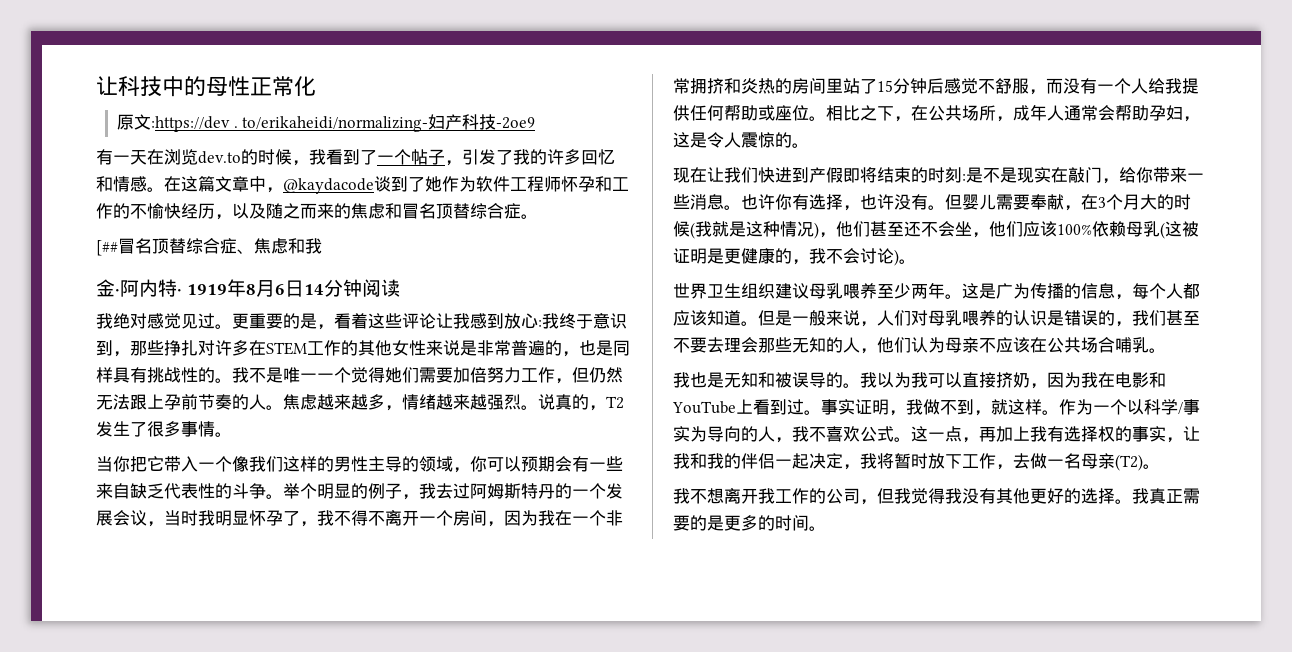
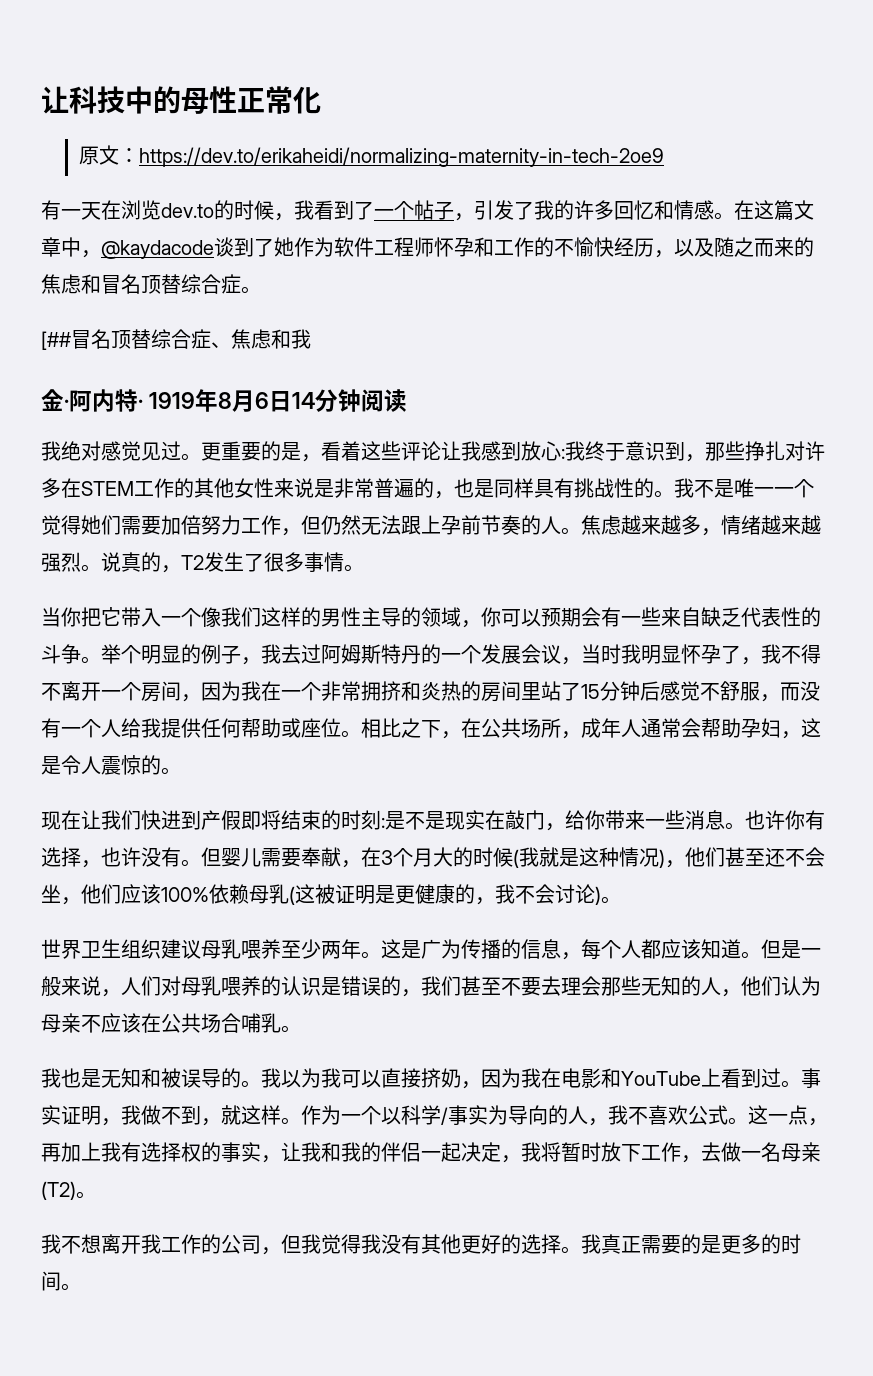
[151,114,536,132] :https://dev . to/erikaheidi/normalizing-妇产科技-2oe9 -> [118,147,664,167] ：https://dev.to/erikaheidi/normalizing-maternity-in-tech-2oe9

